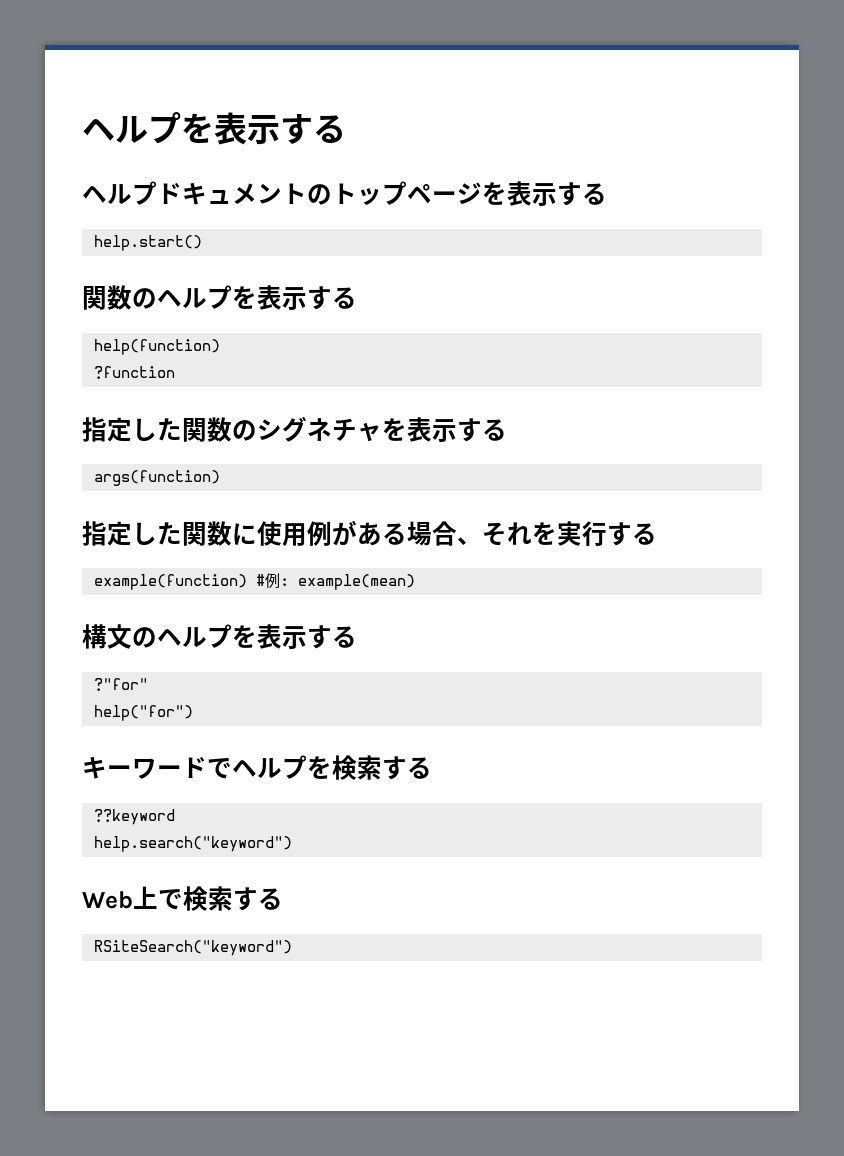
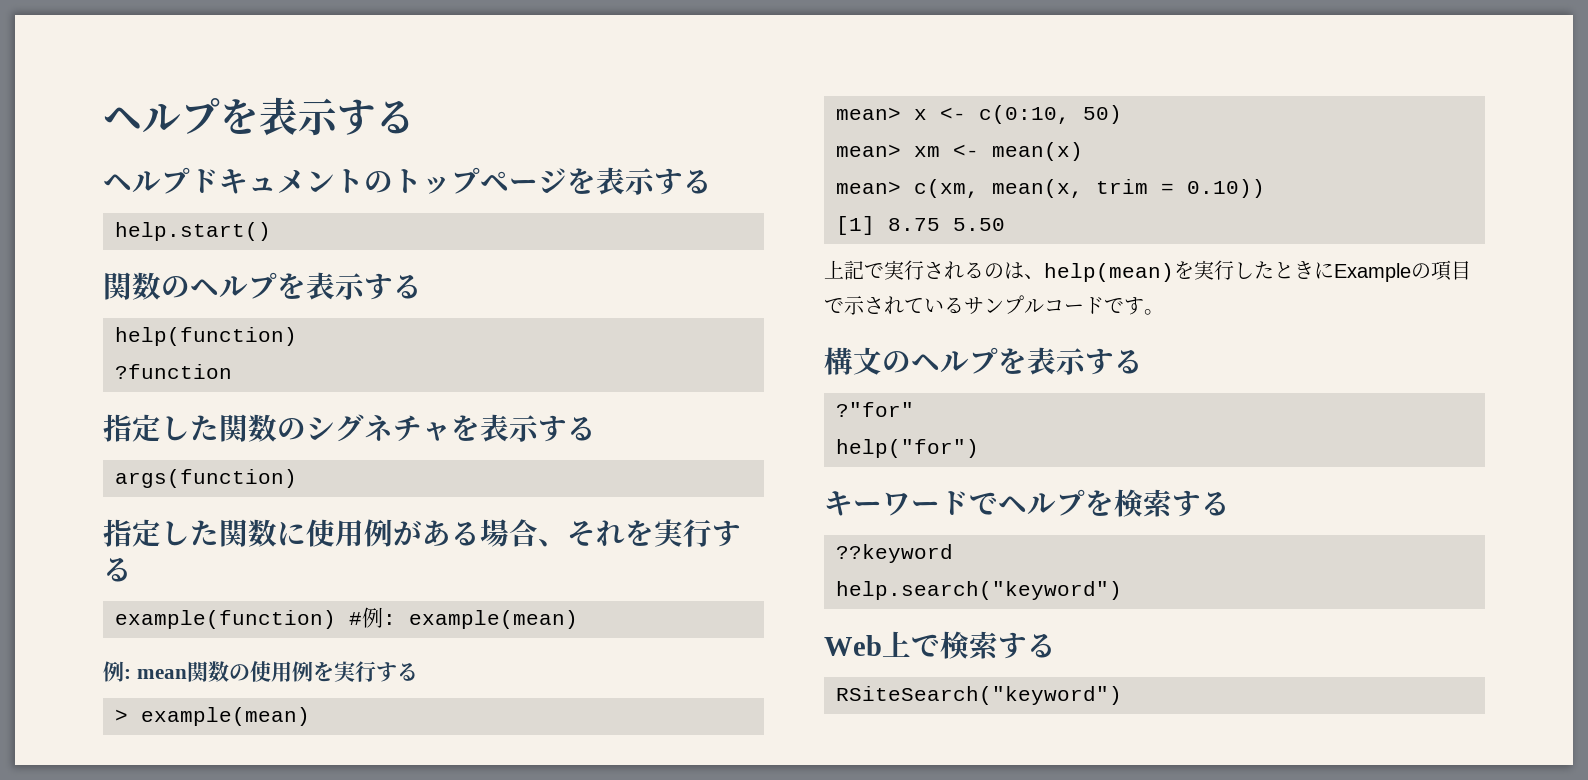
(415, 582) none -> [103,661,418,682] [115,707,310,726] [836,105,1122,124] [836,142,1083,161] [836,179,1265,198] [836,216,1005,235] [824,260,1471,282] [824,295,1164,315] // 例: mean関数の使用例を実行する // > example(mean) // mean> x <- c(0:10, 50) // mean> xm <- mean(x) // mean> c(xm, mean(x, trim = 0.10)) // [1] 8.75 5.50 // 上記で実行されるのは、help(mean)を実行したときにExampleの項目で示されているサンプルコードです。

